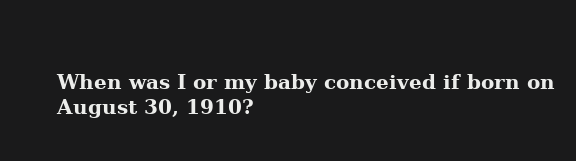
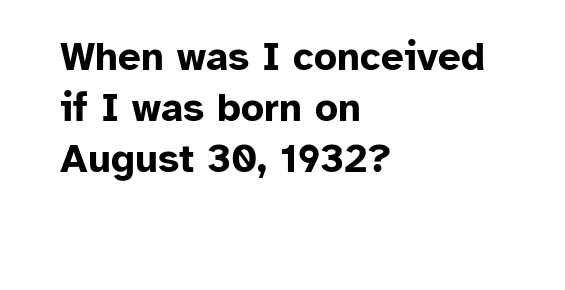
[193,74,461,93] or my baby conceived if -> [293,39,485,70] [60,90,204,121] conceived if I was
[186,99,254,114] 1910? -> [280,144,392,172] 1932?

